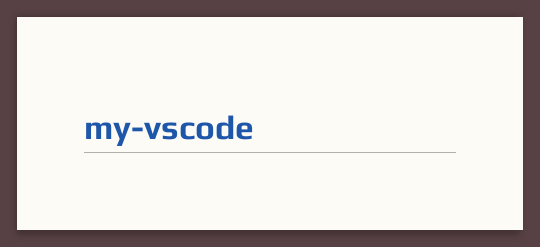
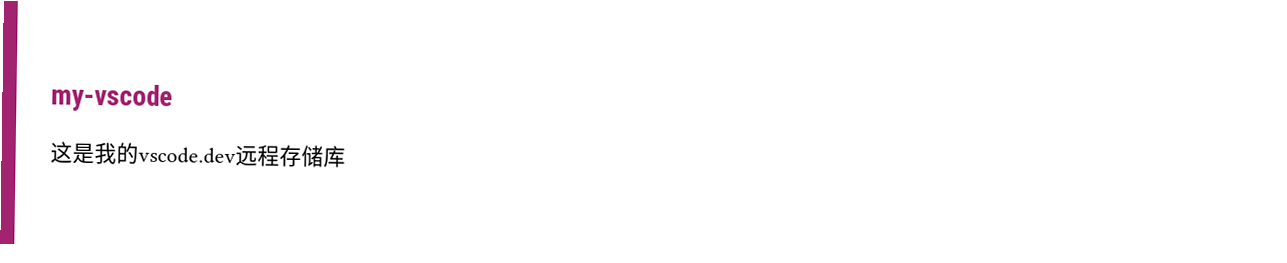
(254, 130) none -> [50,141,346,168] // 这是我的vscode.dev远程存储库

